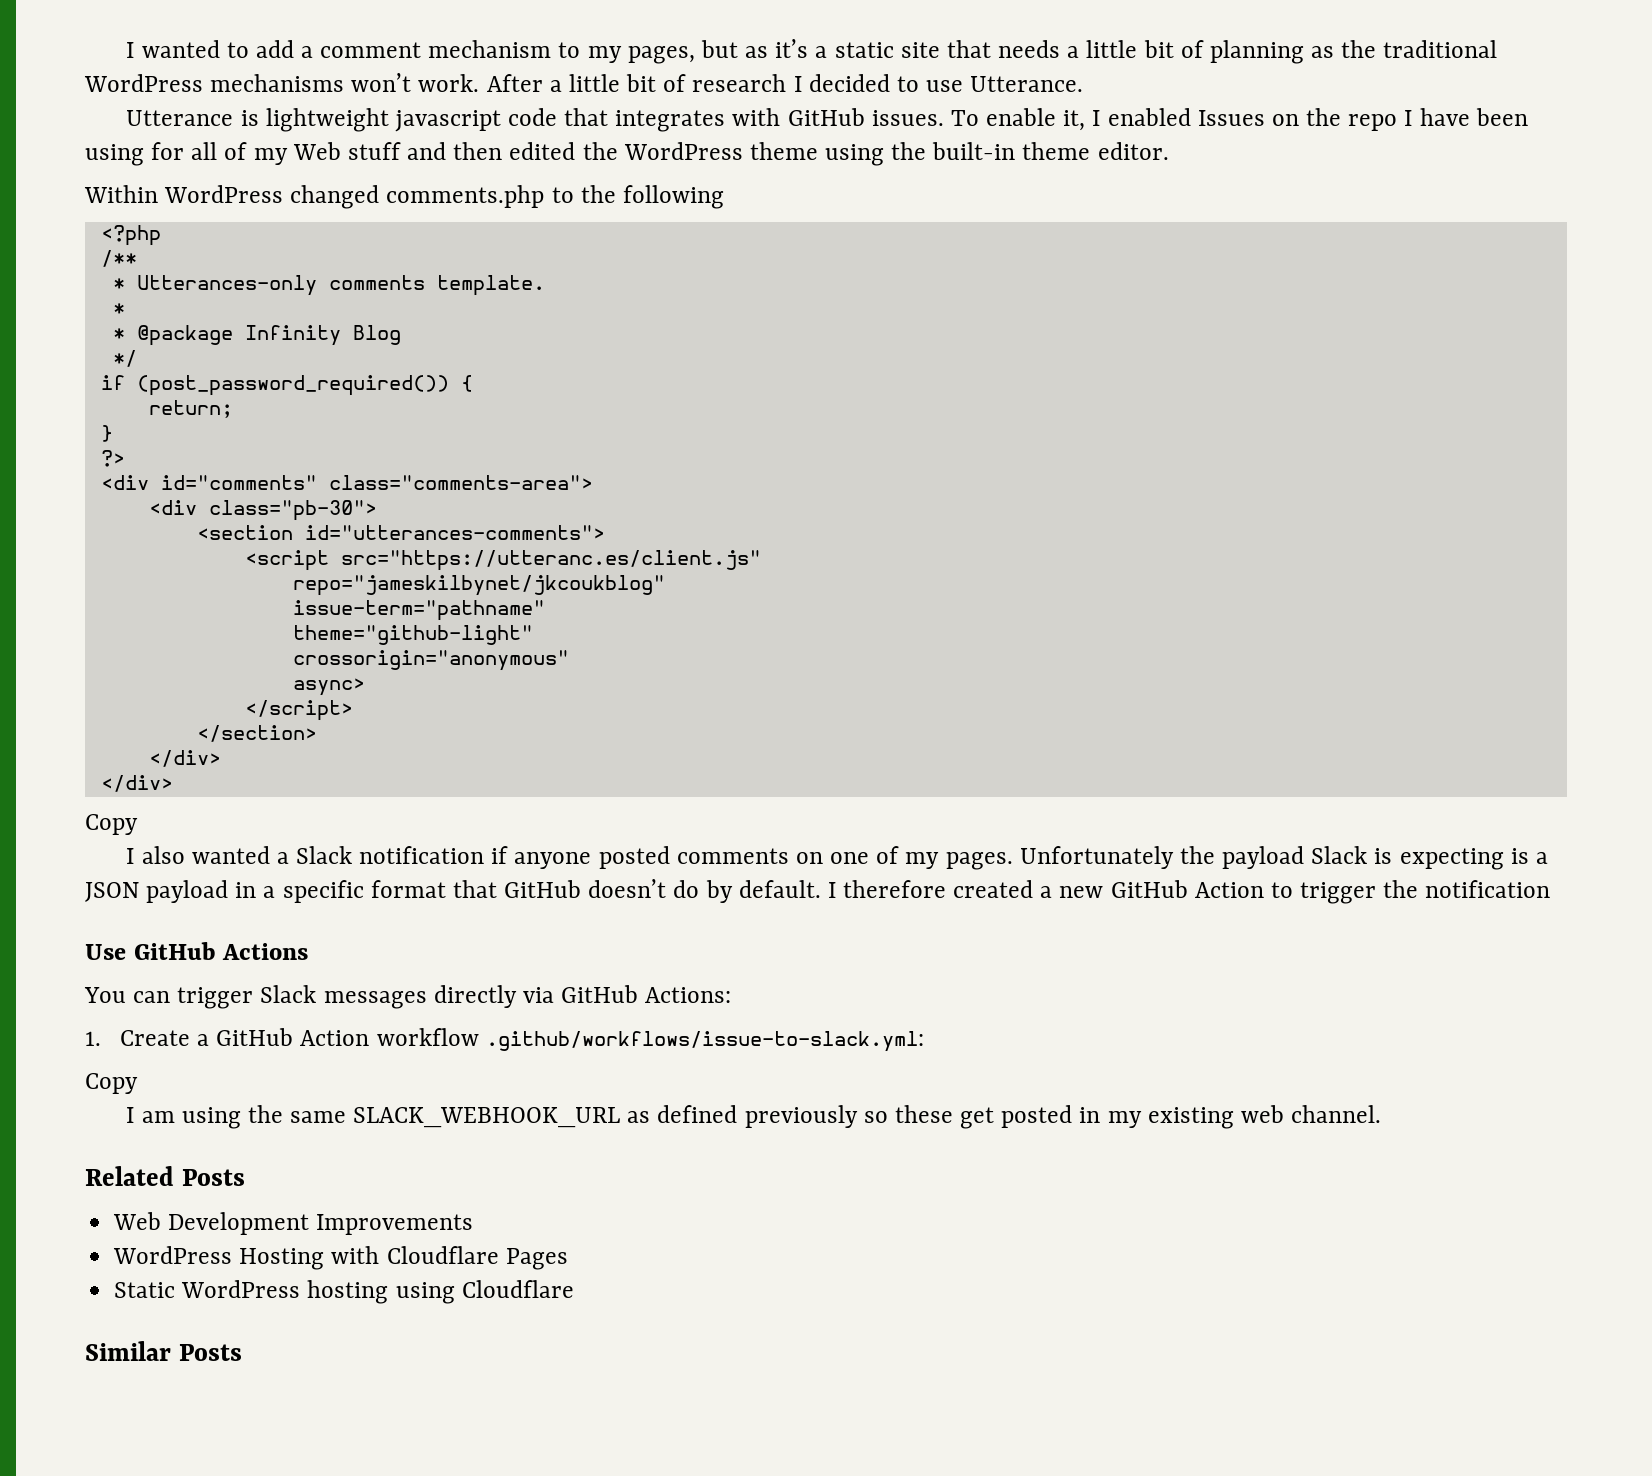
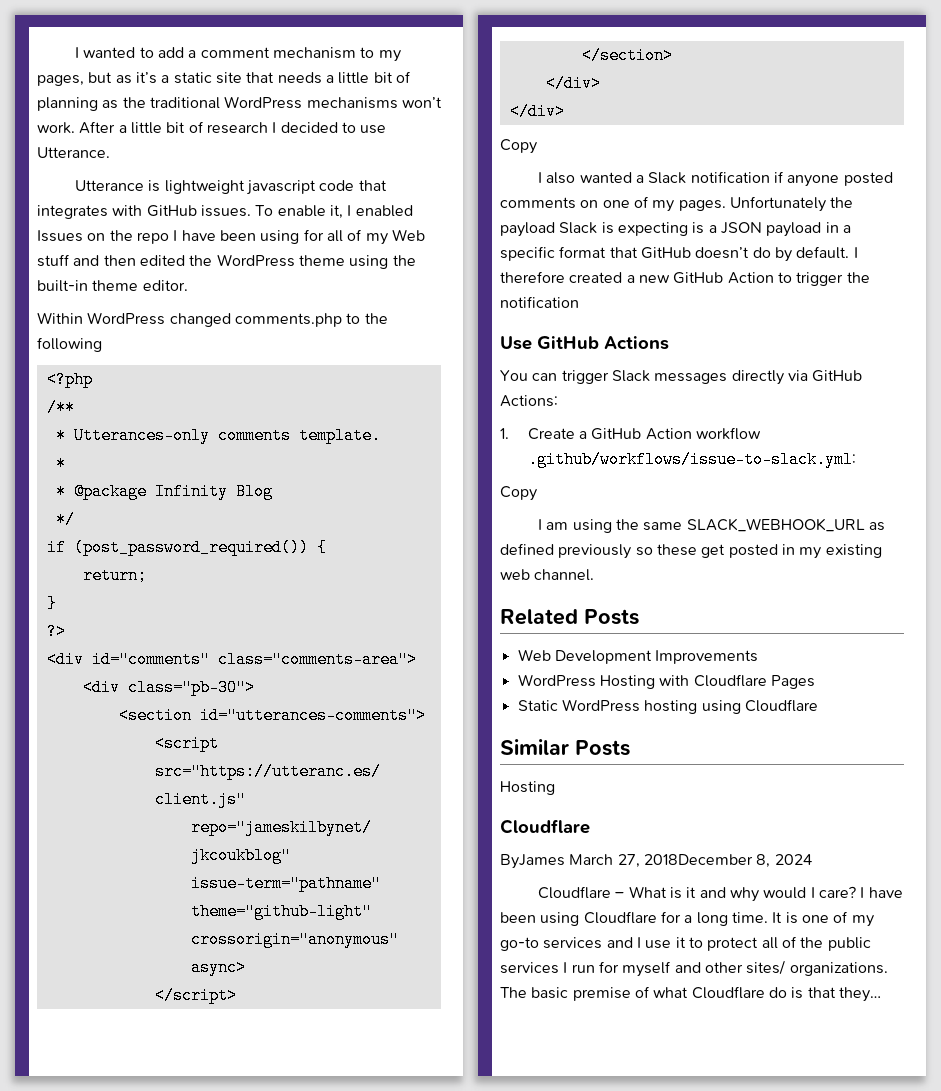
(242, 1352) none -> [500,781,555,795] [500,819,590,834] [500,854,812,869] [538,886,903,902] [500,911,874,927] [500,936,871,951] [500,960,888,977] [500,986,881,1002] // Hosting // Cloudflare // ByJames March 27, 2018December 8, 2024 // Cloudflare – What is it and why would I care? I have been using Cloudflare for a long time. It is one of my go-to services and I use it to protect all of the public services I run for myself and other sites/ organizations. The basic premise of what Cloudflare do is that they…

